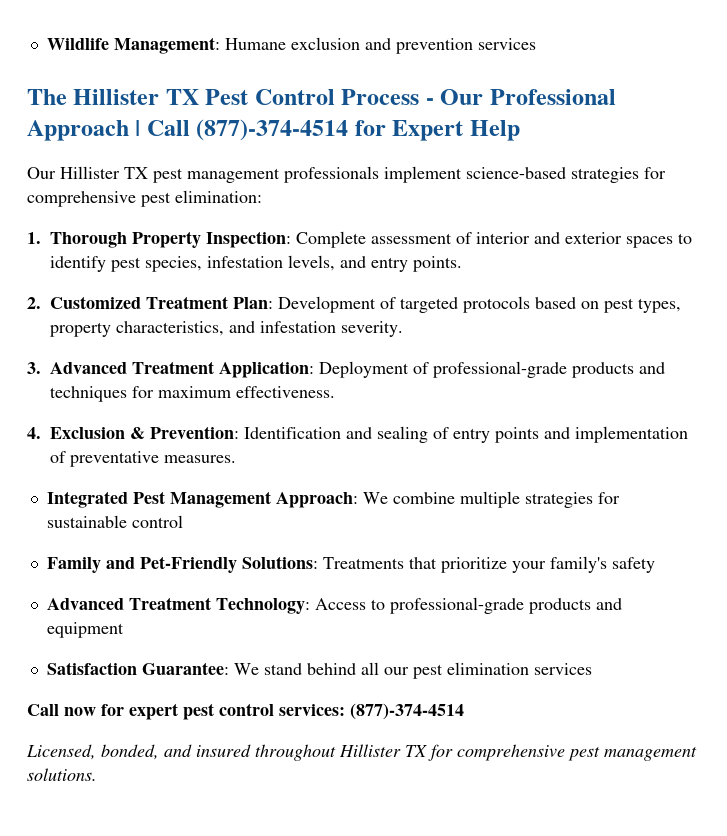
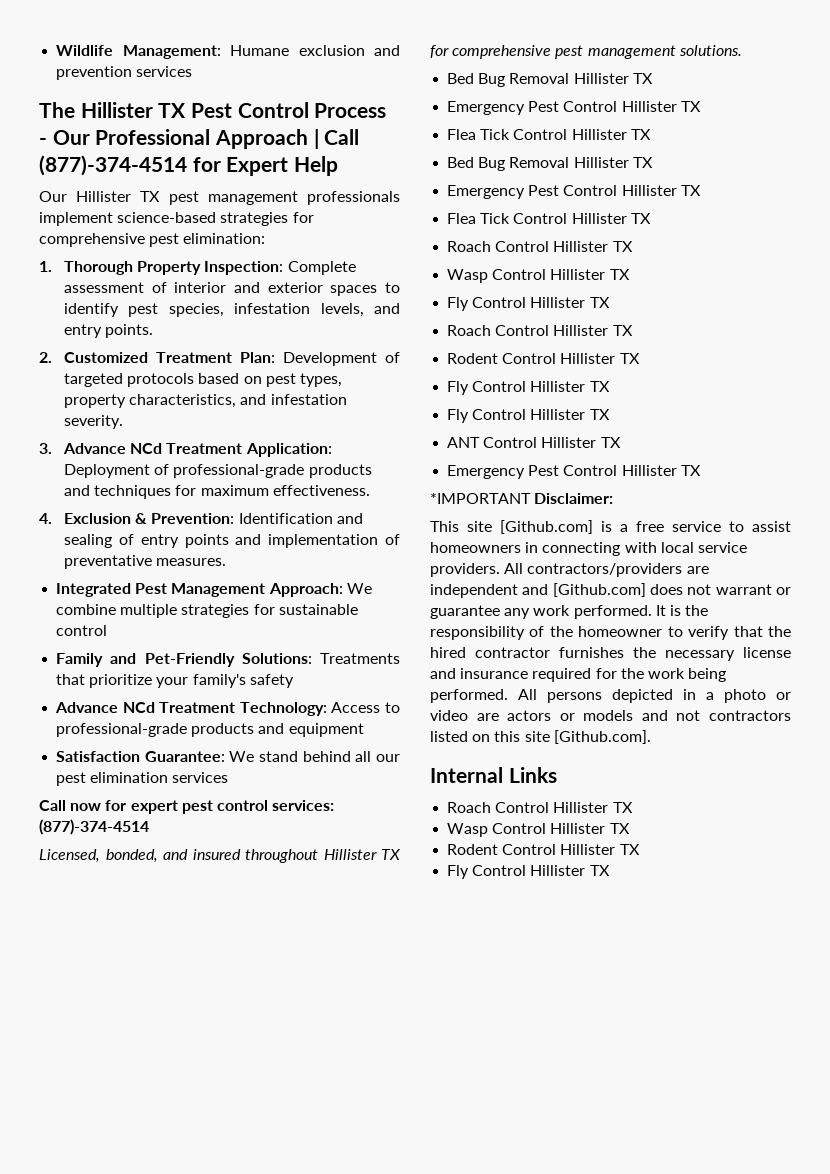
[50,362,127,374] Advanced -> [63,443,163,454] Advance NCd
[46,598,124,610] Advanced -> [55,702,155,713] Advance NCd
(97, 774) none -> [447,73,653,87] [447,101,701,115] [447,129,651,140] [447,157,653,171] [447,185,701,199] [447,213,651,224] [447,241,633,252] [447,269,630,283] [447,297,610,311] [447,325,633,336] [447,353,640,364] [447,381,610,395] [447,409,610,423] [447,437,621,448] [447,465,701,479] [430,493,614,504] [430,520,791,534] [430,542,747,556] [430,563,709,577] [430,583,791,598] [430,605,709,619] [430,626,791,640] [430,647,791,661] [430,668,727,682] [430,689,791,703] [430,710,791,721] [430,730,651,744] [430,767,557,783] [447,802,633,813] [447,823,630,837] [447,844,640,855] [447,865,610,879] // Bed Bug Removal Hillister TX // Emergency Pest Control Hillister TX // Flea Tick Control Hillister TX // Bed Bug Removal Hillister TX // Emergency Pest Control Hillister TX // Flea Tick Control Hillister TX // Roach Control Hillister TX // Wasp Control Hillister TX // Fly Control Hillister TX // Roach Control Hillister TX // Rodent Control Hillister TX // Fly Control Hillister TX // Fly Control Hillister TX // ANT Control Hillister TX // Emergency Pest Control Hillister TX // *IMPORTANT Disclaimer: // This site [Github.com] is a free service to assist homeowners in connecting with local service providers. All contractors/providers are independent and [Github.com] does not warrant or guarantee any work performed. It is the responsibility of the homeowner to verify that the hired contractor furnishes the necessary license and insurance required for the work being performed. All persons depicted in a photo or video are actors or models and not contractors listed on this site [Github.com]. // Internal Links // Roach Control Hillister TX // Wasp Control Hillister TX // Rodent Control Hillister TX // Fly Control Hillister TX

